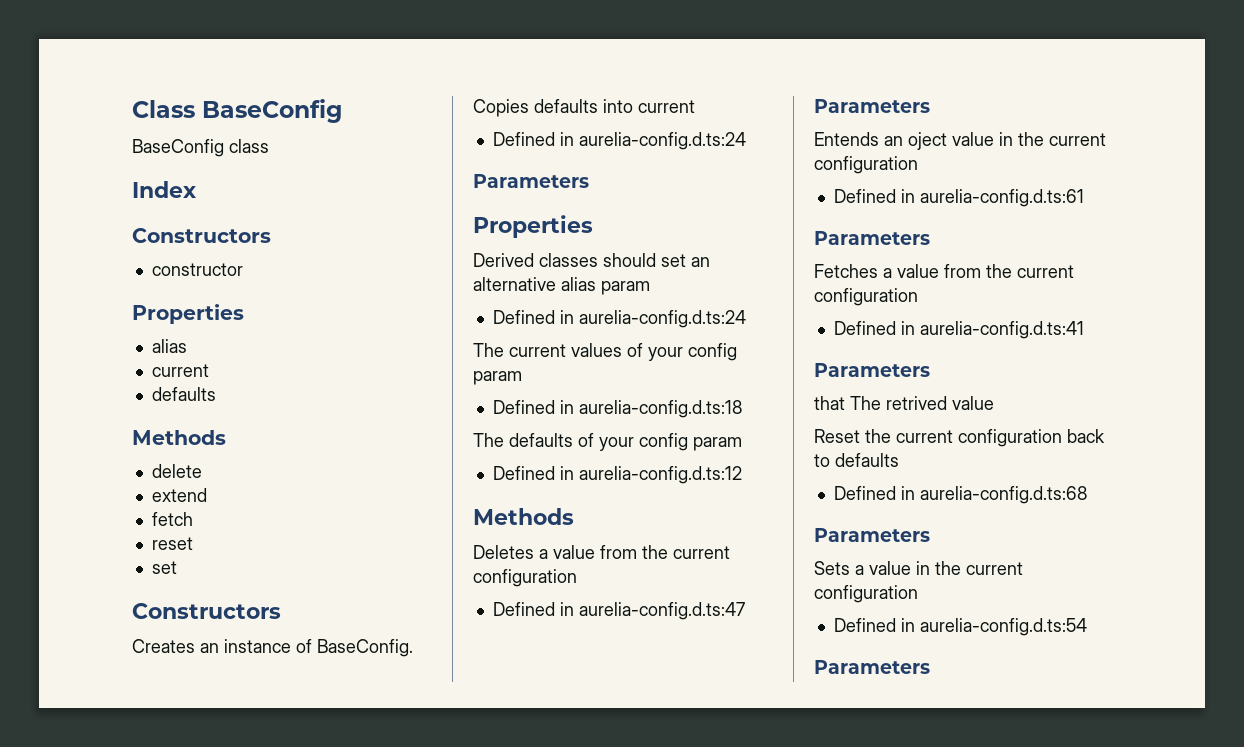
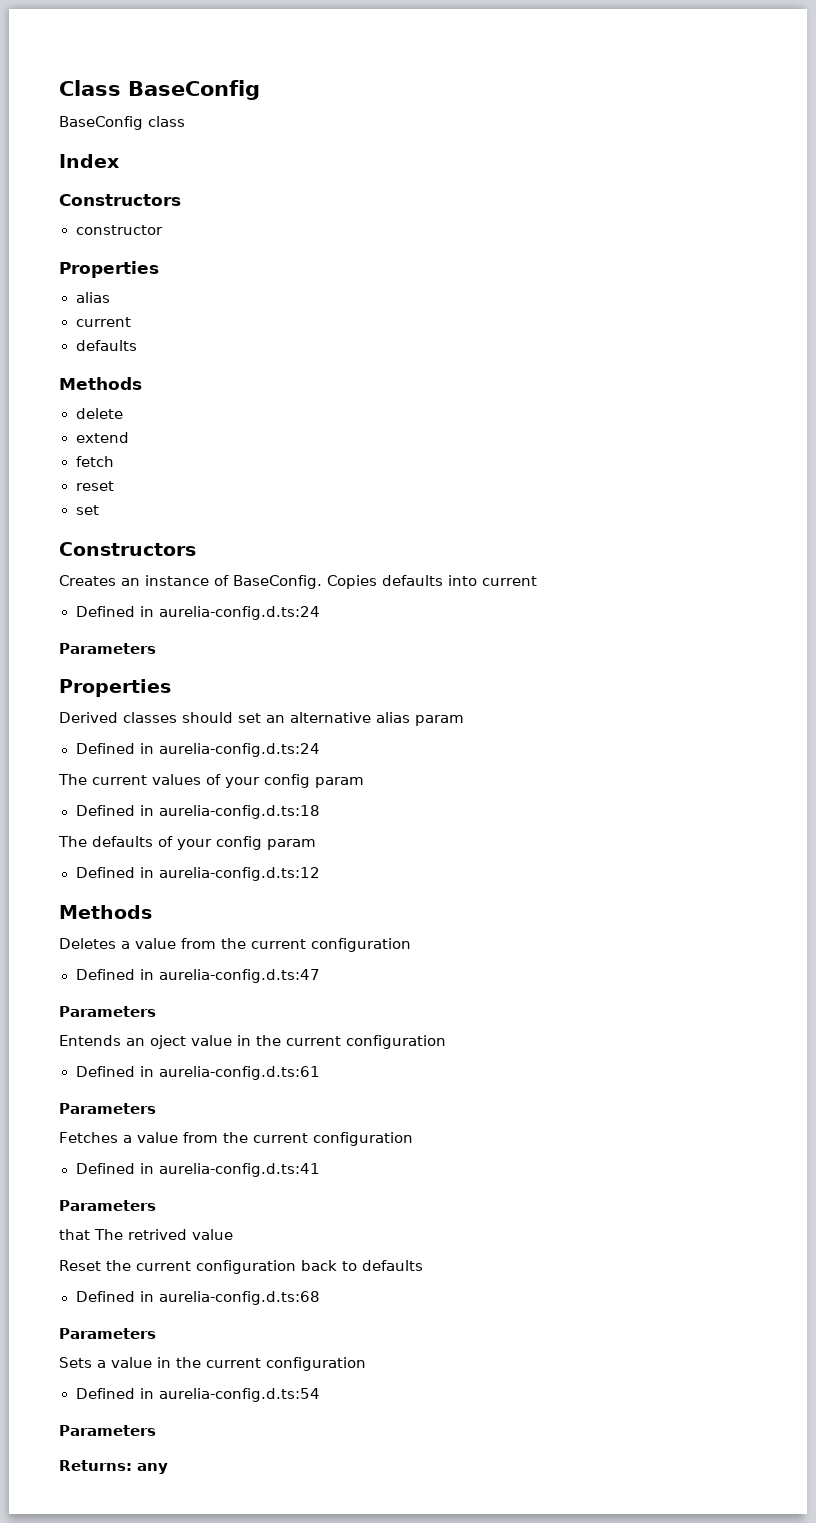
(930, 667) none -> [59,1460,168,1474] // Returns: any

